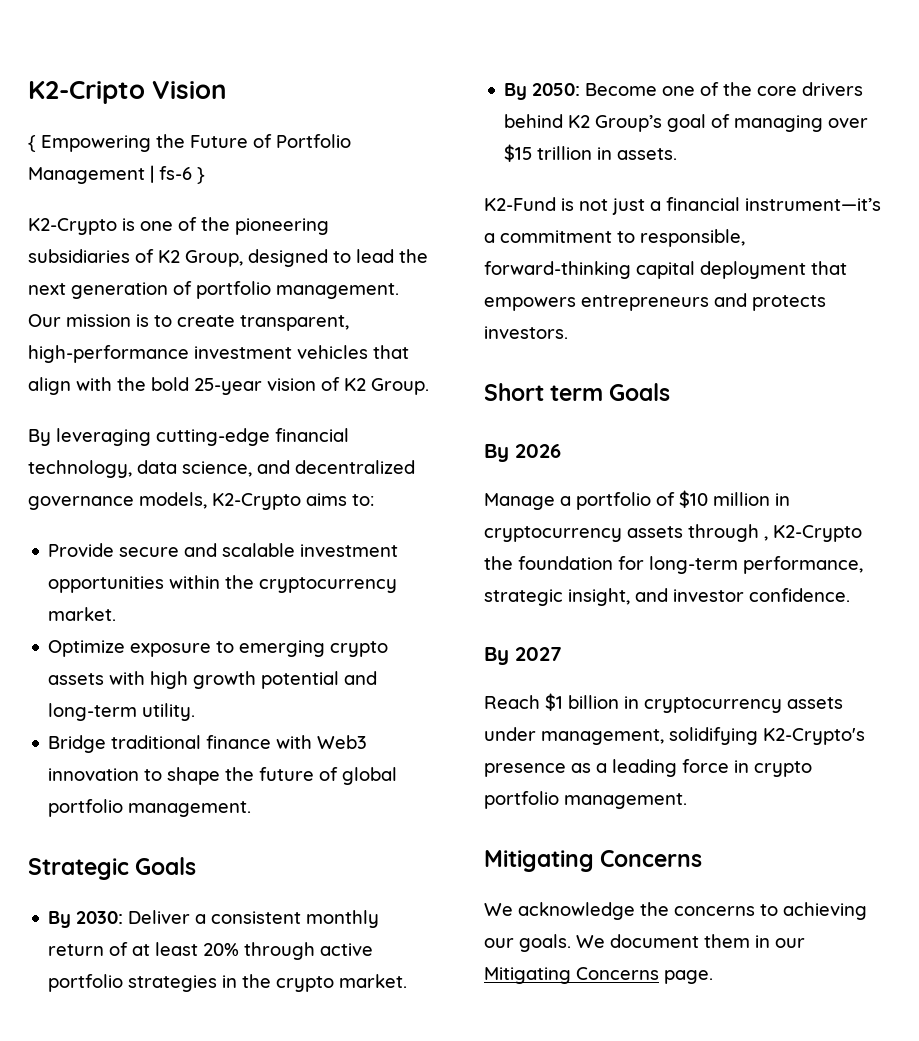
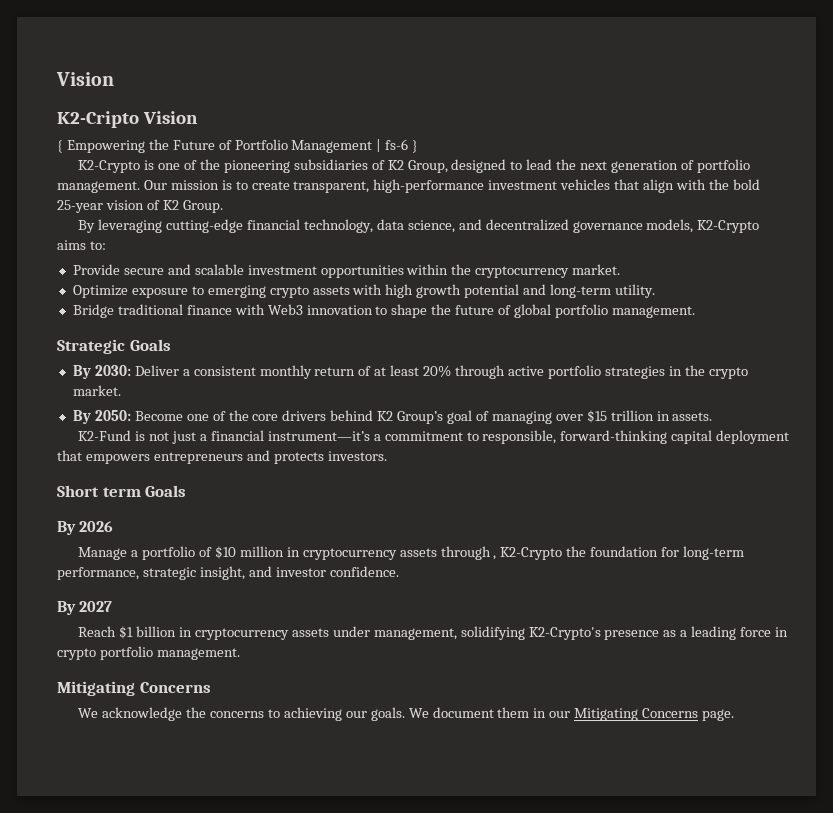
(28, 92) none -> [56,72,114,86] Vision //

